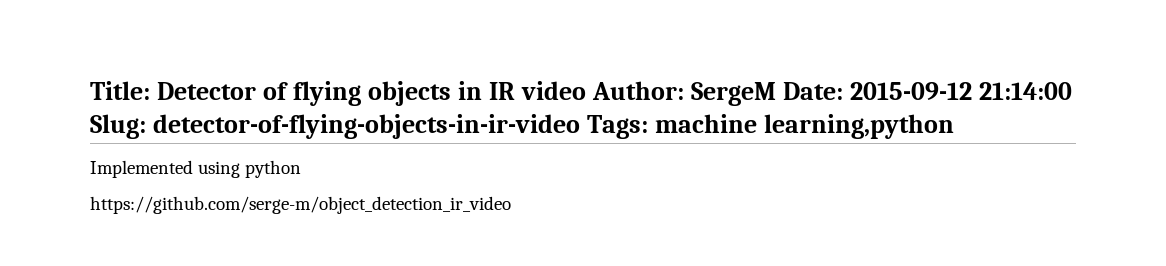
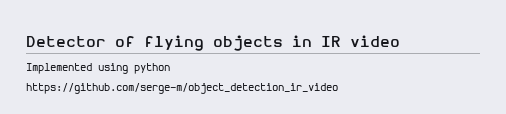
[90,81,150,100] Title: -> (26, 41) none
[592,81,1073,106] [90,114,955,139] Author: SergeM Date: 2015-09-12 21:14:00 Slug: detector-of-flying-objects-in-ir-video Tags: machine learning,python -> (400, 41) none

